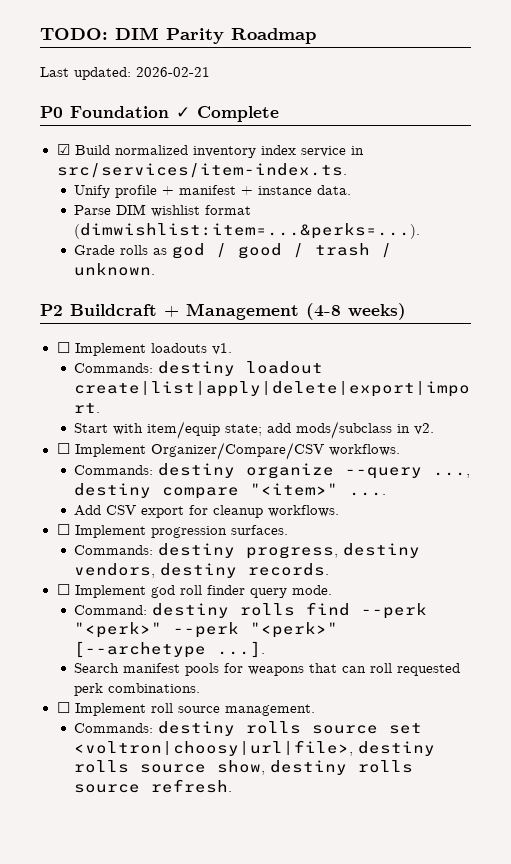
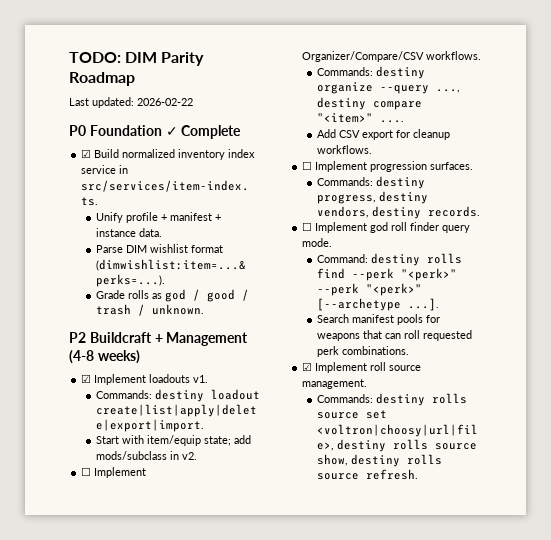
[136,67,210,77] 2026-02-21 -> [137,98,193,106] 2026-02-22
[56,342,70,353] ☐ -> [81,374,92,383] ☑
[56,702,70,713] ☐ -> [302,362,313,371] ☑

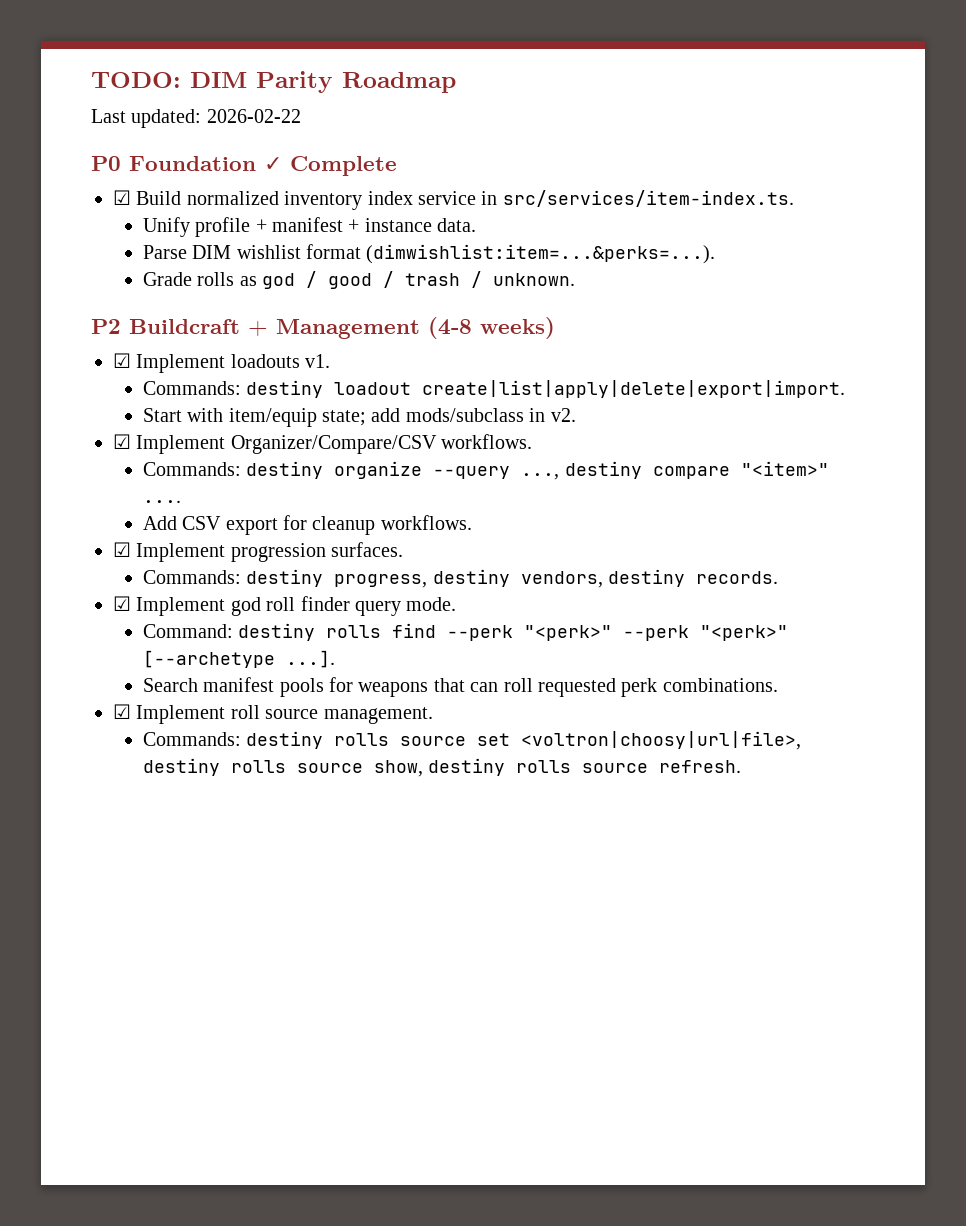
[81,467,92,476] ☐ -> [113,434,131,449] ☑
[302,161,313,170] ☐ -> [113,542,131,557] ☑
[302,222,313,231] ☐ -> [113,596,131,611] ☑

